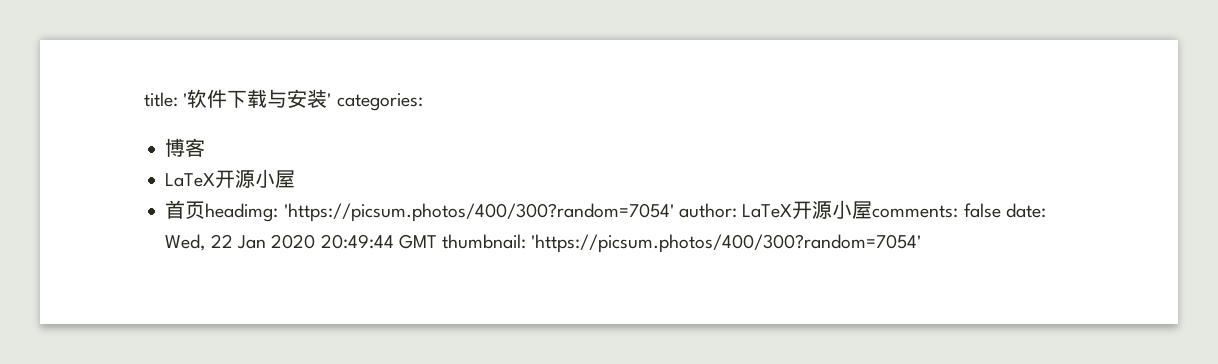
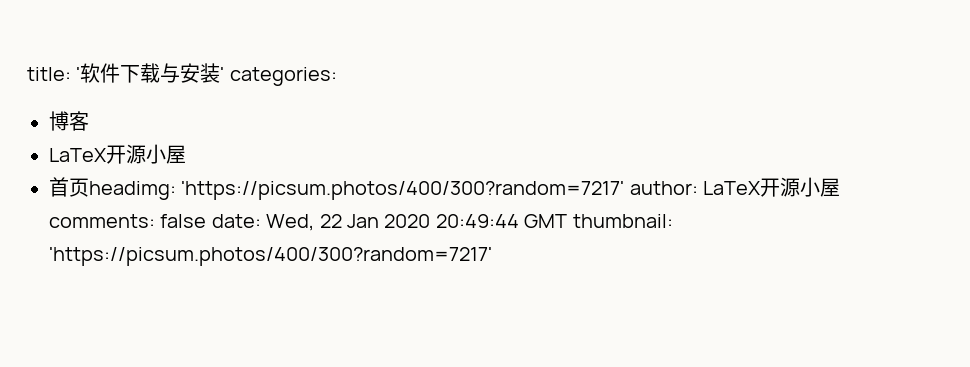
[283,203,674,222] 'https://picsum.photos/400/300?random=7054' -> [181,181,625,200] 'https://picsum.photos/400/300?random=7217'
[531,234,922,253] 'https://picsum.photos/400/300?random=7054' -> [49,247,492,266] 'https://picsum.photos/400/300?random=7217'

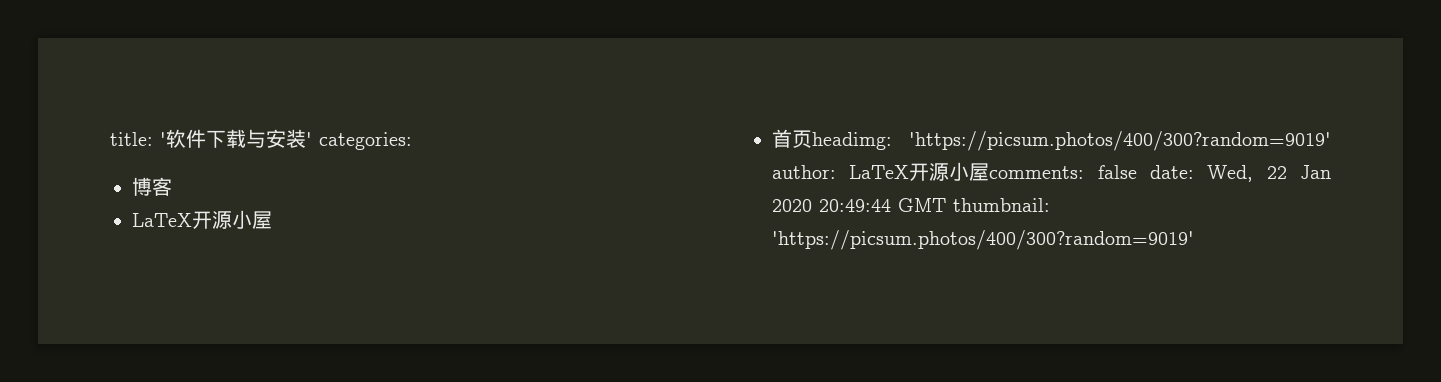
[181,181,625,200] 'https://picsum.photos/400/300?random=7217' -> [909,131,1331,151] 'https://picsum.photos/400/300?random=9019'
[49,247,492,266] 'https://picsum.photos/400/300?random=7217' -> [772,230,1194,250] 'https://picsum.photos/400/300?random=9019'

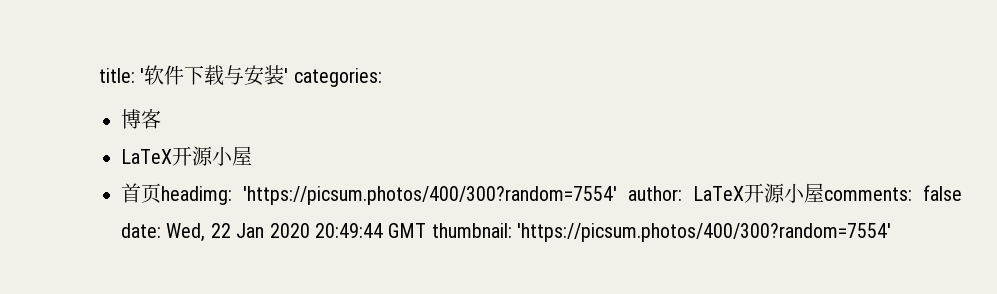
[909,131,1331,151] 'https://picsum.photos/400/300?random=9019' -> [243,186,617,205] 'https://picsum.photos/400/300?random=7554'
[772,230,1194,250] 'https://picsum.photos/400/300?random=9019' -> [517,223,892,242] 'https://picsum.photos/400/300?random=7554'

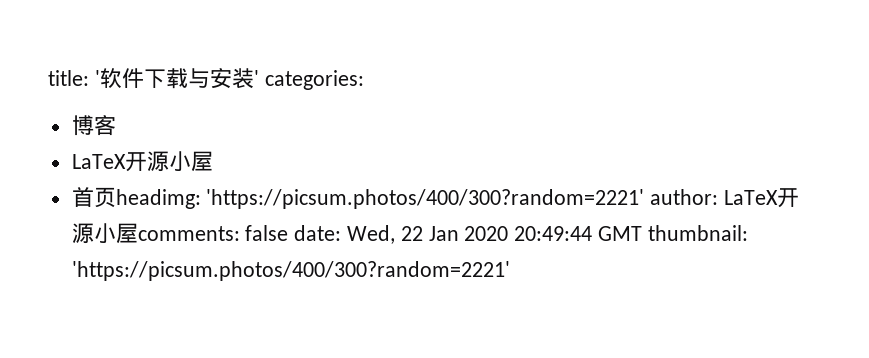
[243,186,617,205] 'https://picsum.photos/400/300?random=7554' -> [206,189,645,209] 'https://picsum.photos/400/300?random=2221'
[517,223,892,242] 'https://picsum.photos/400/300?random=7554' -> [71,261,510,281] 'https://picsum.photos/400/300?random=2221'

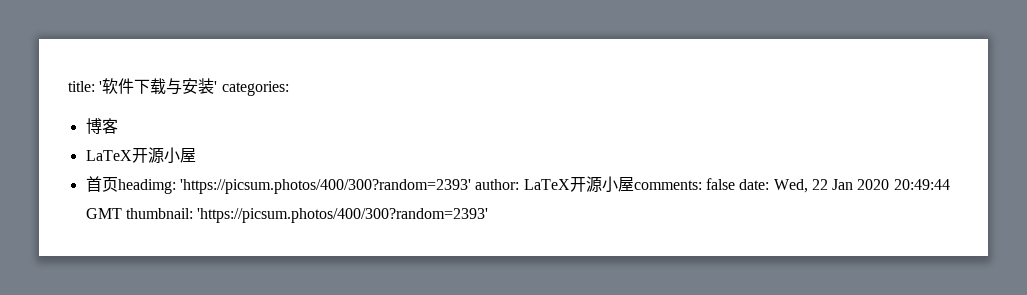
[206,189,645,209] 'https://picsum.photos/400/300?random=2221' -> [179,179,471,194] 'https://picsum.photos/400/300?random=2393'
[71,261,510,281] 'https://picsum.photos/400/300?random=2221' -> [197,208,489,223] 'https://picsum.photos/400/300?random=2393'

